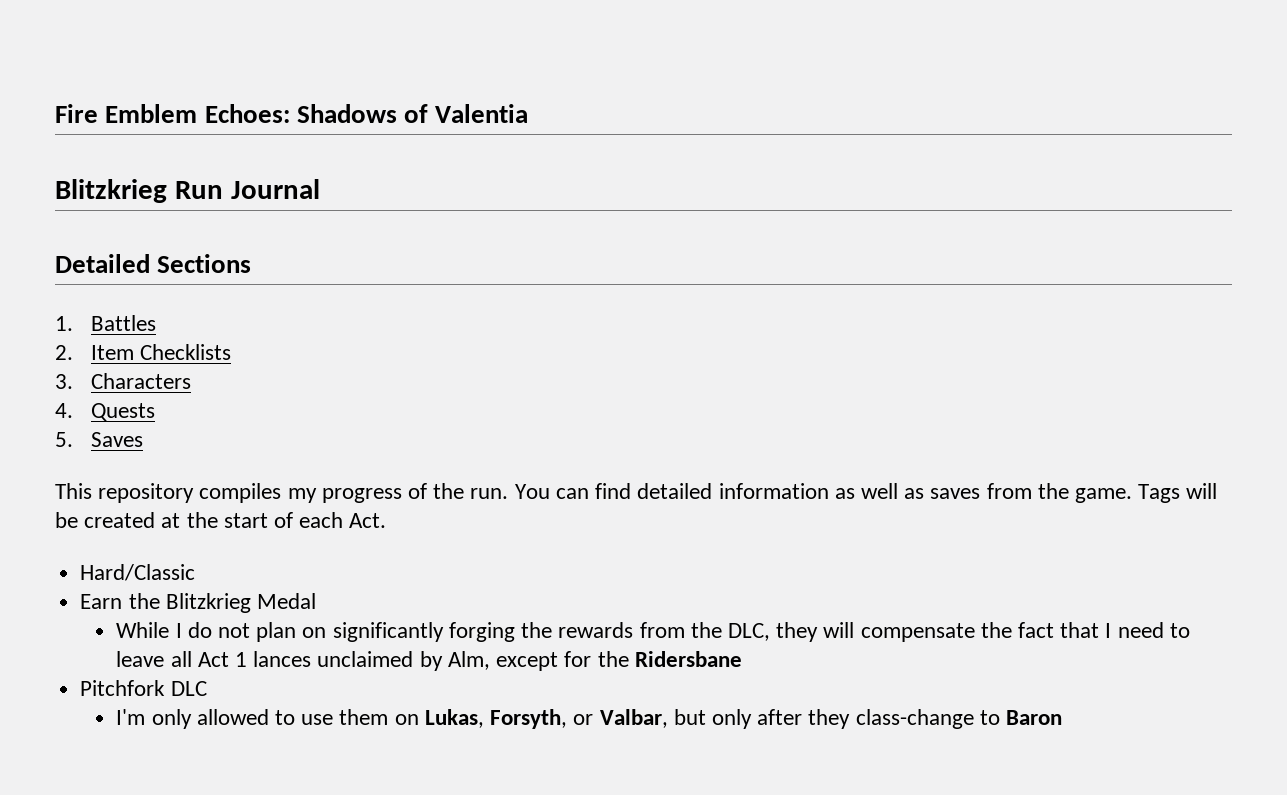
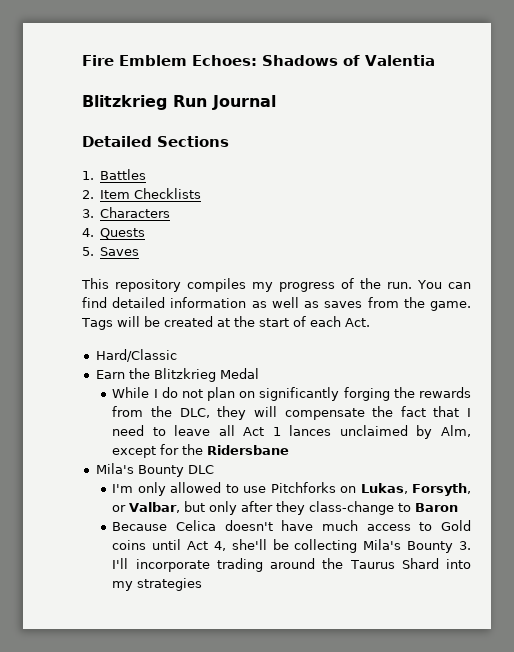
[80,680,166,696] Pitchfork -> [95,463,184,477] Mila's Bounty
[339,709,389,725] them -> [270,482,336,493] Pitchforks
(1062, 717) none -> [112,520,471,531] [112,539,471,553] [112,558,471,572] [112,578,203,591] // Because Celica doesn't have much access to Gold coins until Act 4, she'll be collecting Mila's Bounty 3. I'll incorporate trading around the Taurus Shard into my strategies

